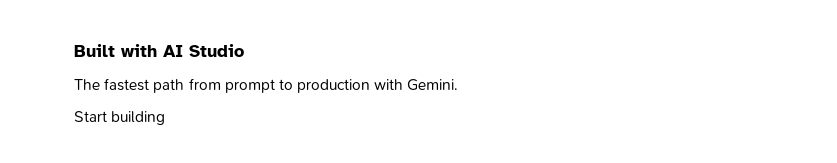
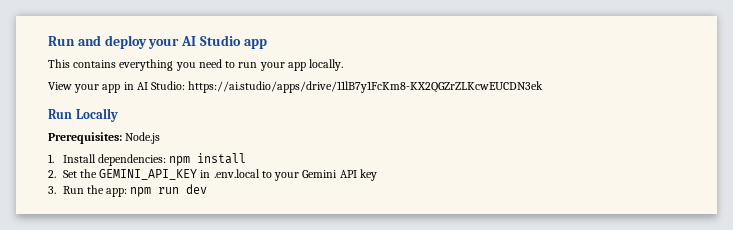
[74,44,244,57] [74,78,459,93] [74,111,166,125] Built with AI Studio // The fastest path from prompt to production with Gemini. // Start building -> [48,35,267,49] [48,59,344,71] [48,81,544,93] [48,108,118,122] [48,132,161,144] [48,153,247,166] [48,169,377,181] [48,184,208,197] Run and deploy your AI Studio app // This contains everything you need to run your app locally. // View your app in AI Studio: https://ai.studio/apps/drive/11lB7y1FcKm8-KX2QGZrZLKcwEUCDN3ek // Run Locally // Prerequisites: Node.js // 1. Install dependencies: npm install // 2. Set the GEMINI_API_KEY in .env.local to your Gemini API key // 3. Run the app: npm run dev

